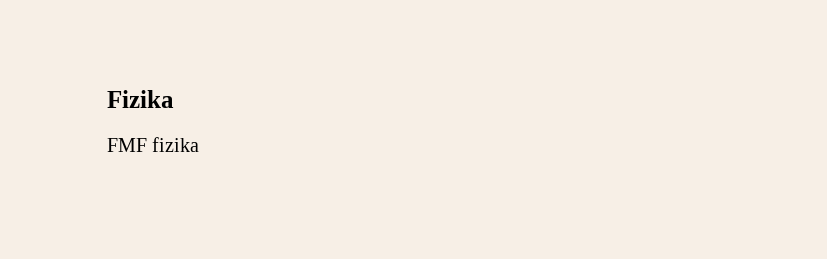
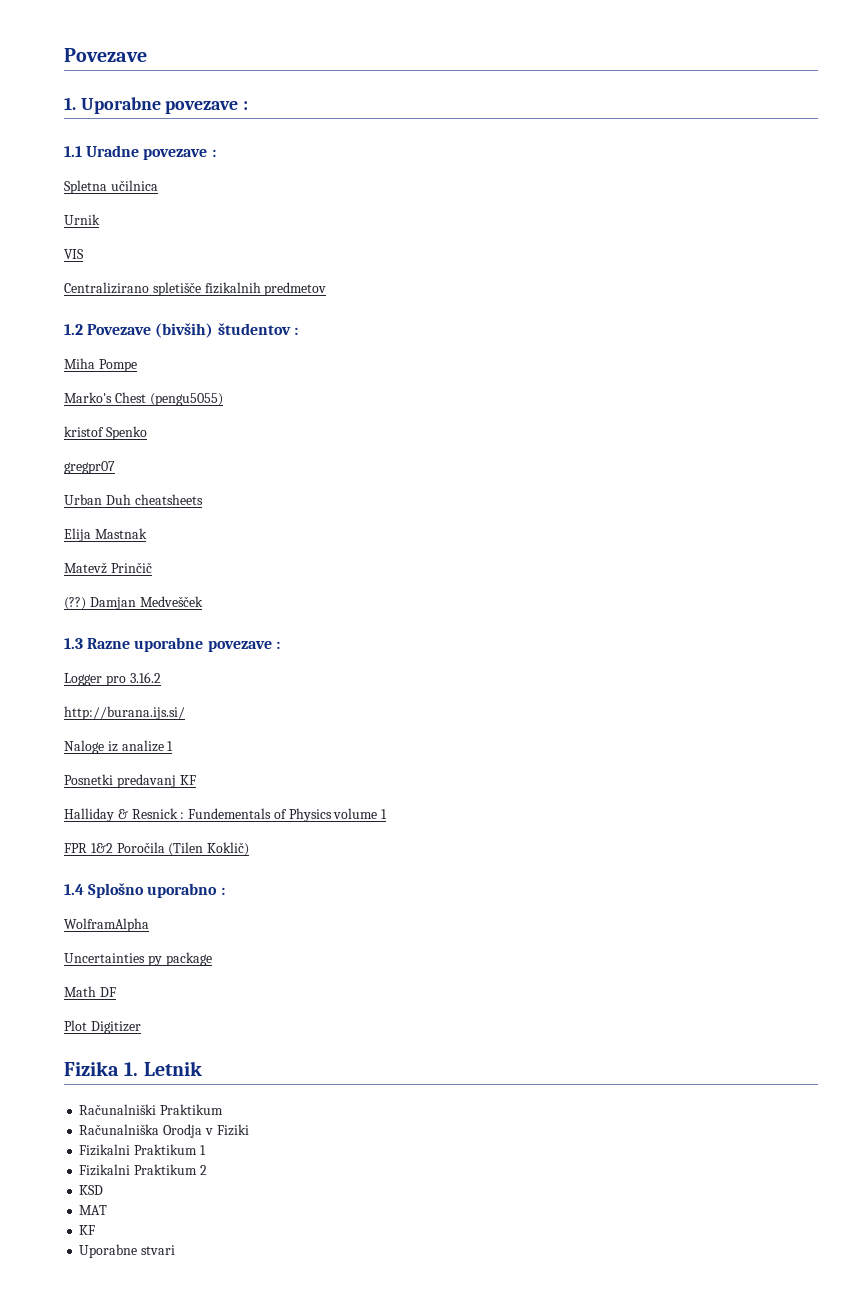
[107,90,174,108] [107,137,200,152] Fizika // FMF fizika -> [64,48,147,62] [64,97,249,114] [64,145,216,160] [64,180,158,194] [64,214,100,225] [64,249,84,259] [64,282,327,296] [64,323,298,338] [64,358,137,372] [64,392,223,406] [64,426,147,440] [64,461,115,474] [64,494,203,505] [64,528,147,542] [64,562,152,574] [64,596,203,610] [64,637,280,652] [64,672,161,686] [64,706,185,720] [64,740,174,754] [64,774,196,788] [64,808,388,822] [64,842,250,856] [64,883,225,898] [64,918,149,932] [64,952,212,966] [64,986,116,997] [64,1020,141,1034] [64,1061,202,1076] [79,1104,224,1115] [79,1124,249,1138] [79,1144,206,1156] [79,1164,207,1176] [79,1185,104,1195] [79,1205,108,1215] [79,1225,96,1235] [79,1244,176,1258] Povezave // 1. Uporabne povezave : // 1.1 Uradne povezave : // Spletna učilnica // Urnik // VIS // Centralizirano spletišče fizikalnih predmetov // 1.2 Povezave (bivših) študentov : // Miha Pompe // Marko's Chest (pengu5055) // kristof Spenko // gregpr07 // Urban Duh cheatsheets // Elija Mastnak // Matevž Prinčič // (??) Damjan Medvešček // 1.3 Razne uporabne povezave : // Logger pro 3.16.2 // http://burana.ijs.si/ // Naloge iz analize 1 // Posnetki predavanj KF // Halliday & Resnick : Fundementals of Physics volume 1 // FPR 1&2 Poročila (Tilen Koklič) // 1.4 Splošno uporabno : // WolframAlpha // Uncertainties py package // Math DF // Plot Digitizer // Fizika 1. Letnik // Računalniški Praktikum // Računalniška Orodja v Fiziki // Fizikalni Praktikum 1 // Fizikalni Praktikum 2 // KSD // MAT // KF // Uporabne stvari

